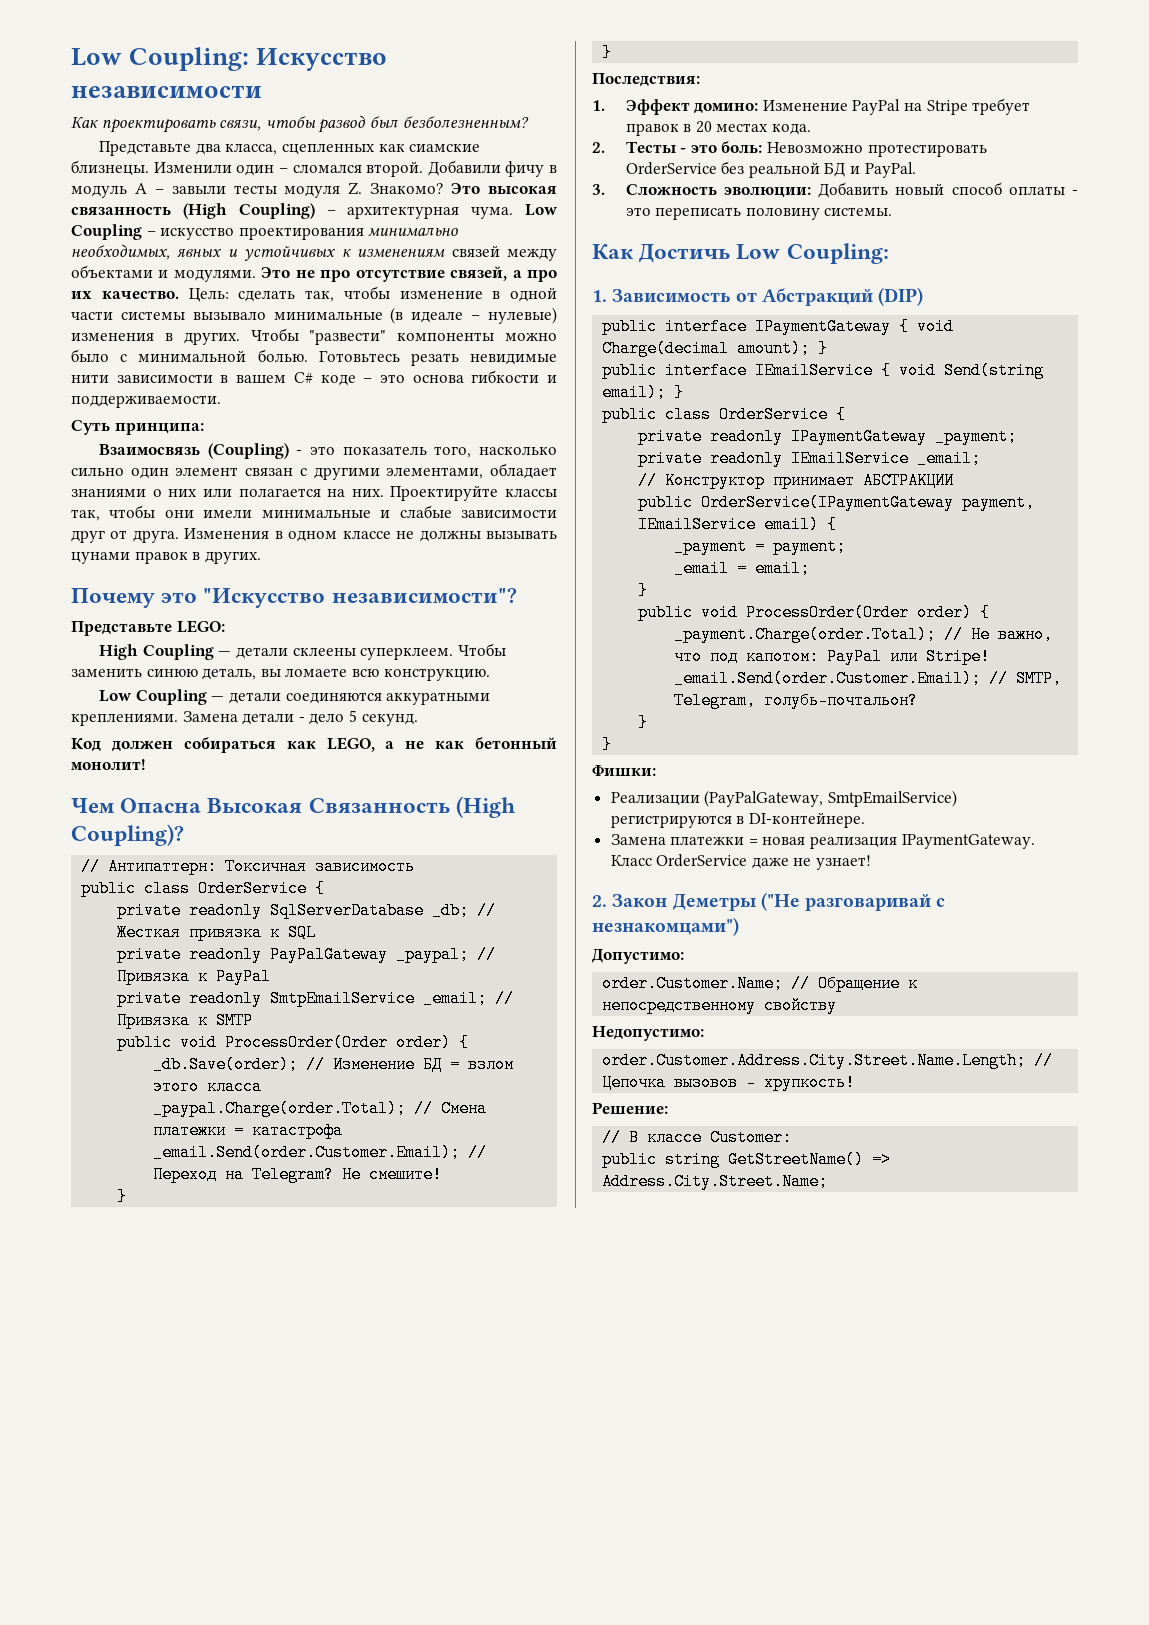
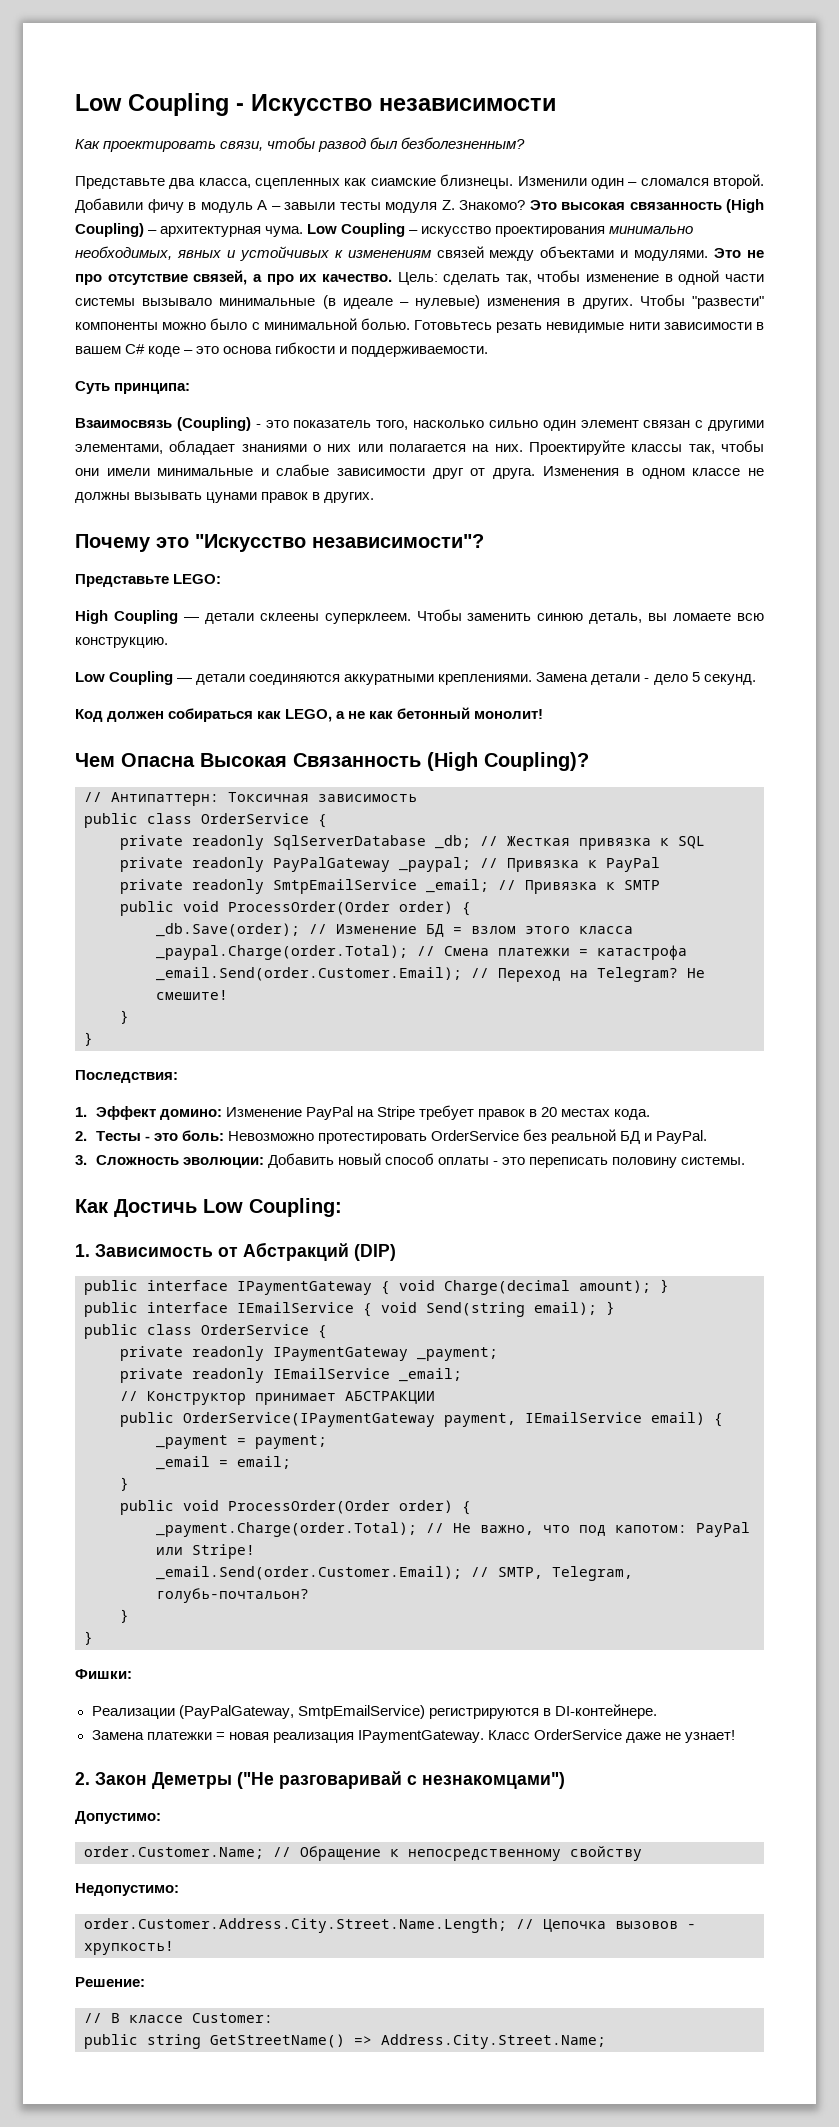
[71,47,250,71] Low Coupling: -> [75,93,244,116] Low Coupling -

